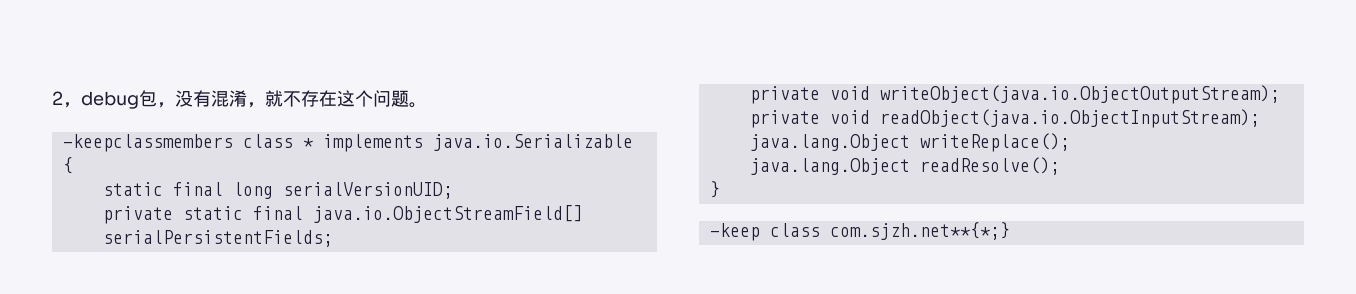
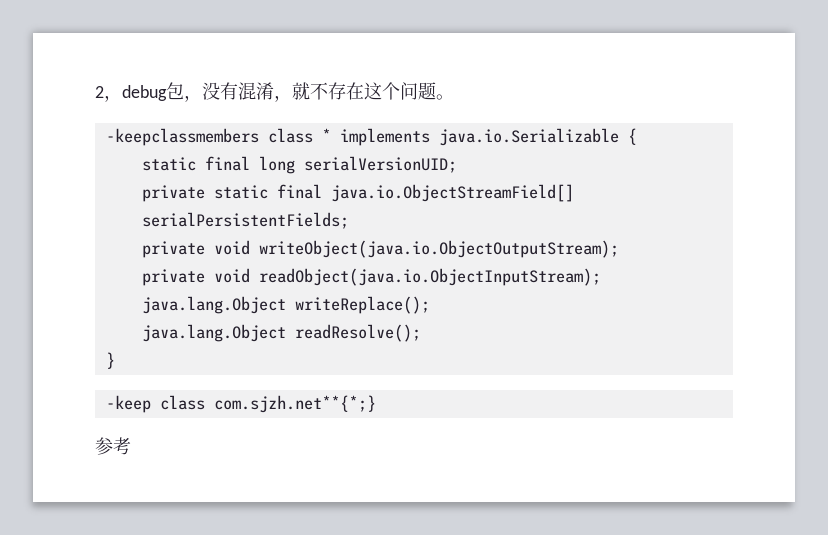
(1010, 231) none -> [95,437,131,455] // 参考

